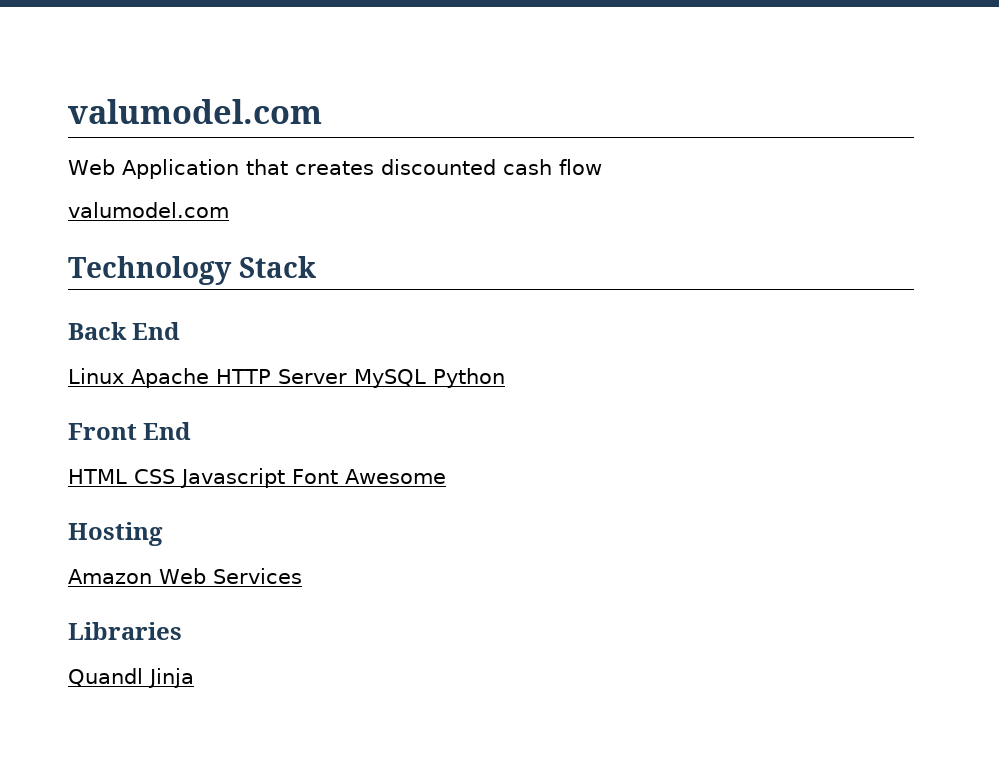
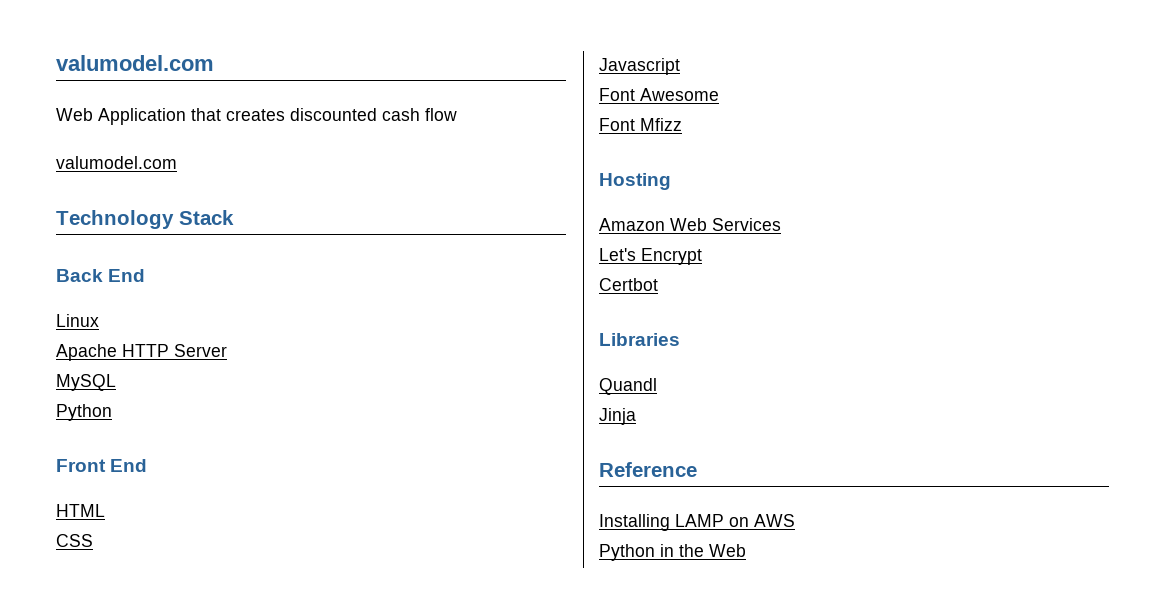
(124, 376) none -> (99, 320) //
(347, 376) none -> (227, 350) //
(426, 378) none -> (116, 382) //
(127, 476) none -> (105, 510) //
(175, 476) none -> (93, 540) //
(285, 478) none -> (680, 66) //
(446, 476) none -> [599,118,682,131] // Font Mfizz
(302, 576) none -> [599,248,702,265] [599,278,658,291] // Let's Encrypt // Certbot
(143, 677) none -> (657, 386) //
(194, 678) none -> [599,462,697,477] [599,514,795,531] [599,544,746,561] // Reference // Installing LAMP on AWS // Python in the Web

